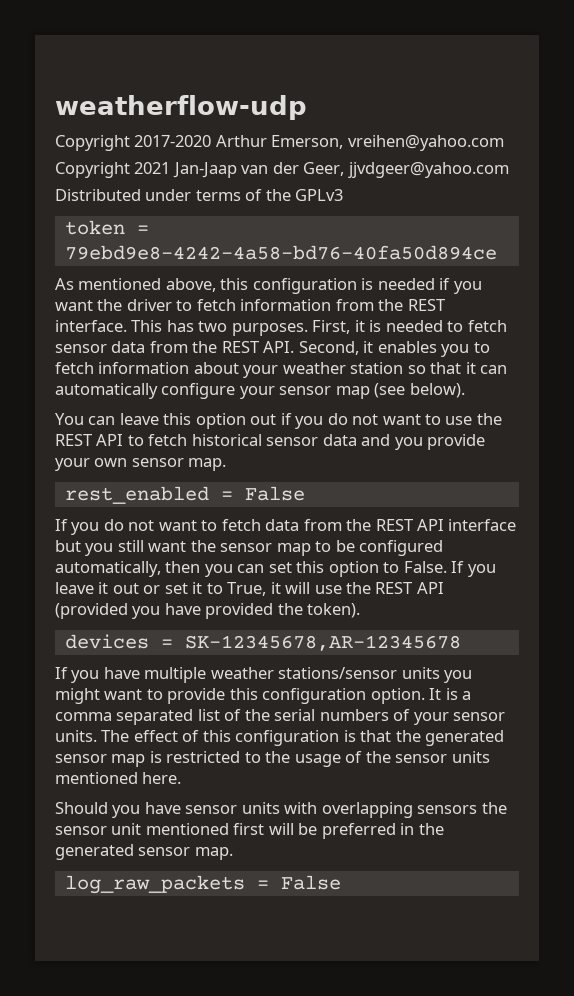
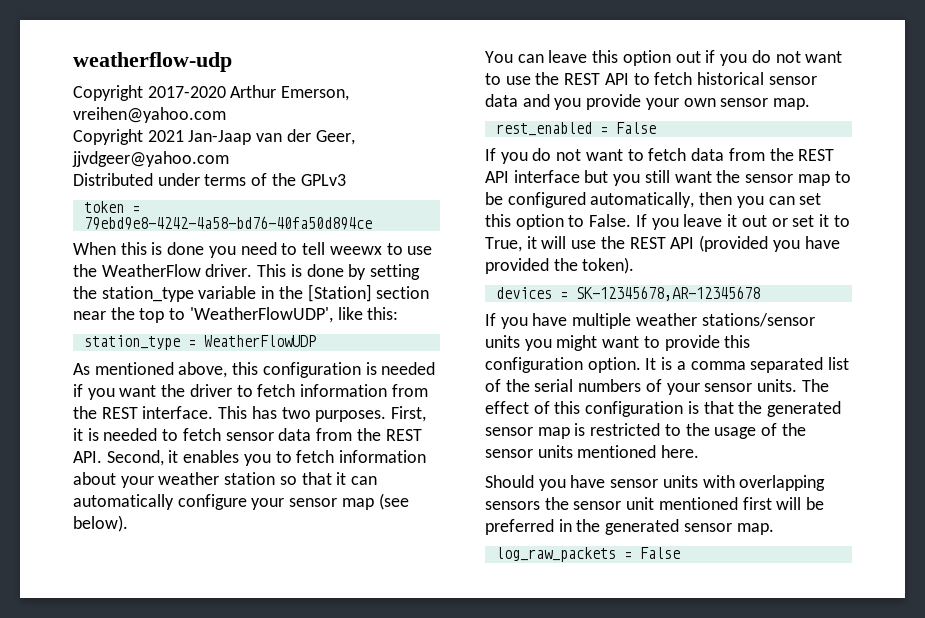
(497, 252) none -> [73,242,433,258] [73,264,421,280] [73,284,430,302] [73,307,399,323] [83,335,316,350] // When this is done you need to tell weewx to use the WeatherFlow driver. This is done by setting the station_type variable in the [Station] section near the top to 'WeatherFlowUDP', like this: // station_type = WeatherFlowUDP

